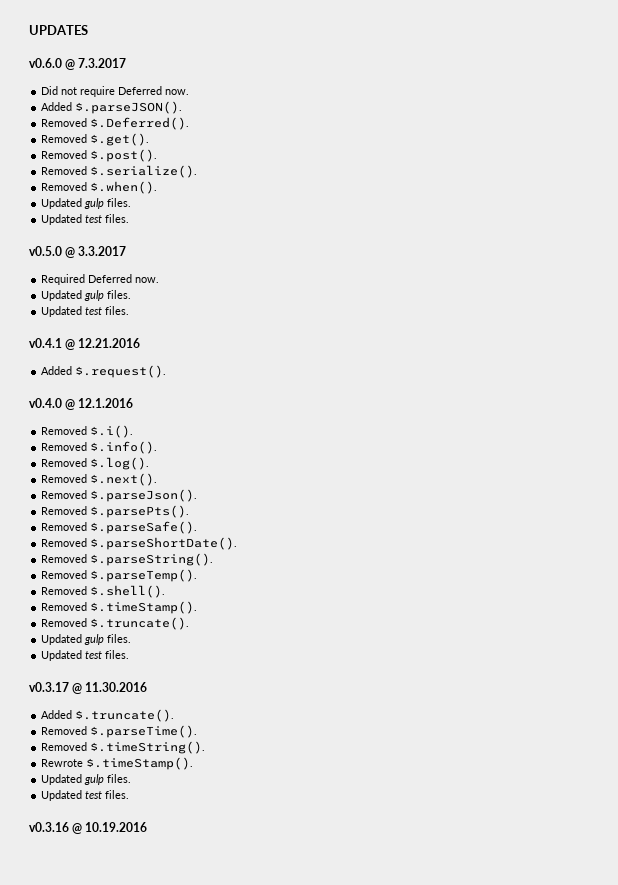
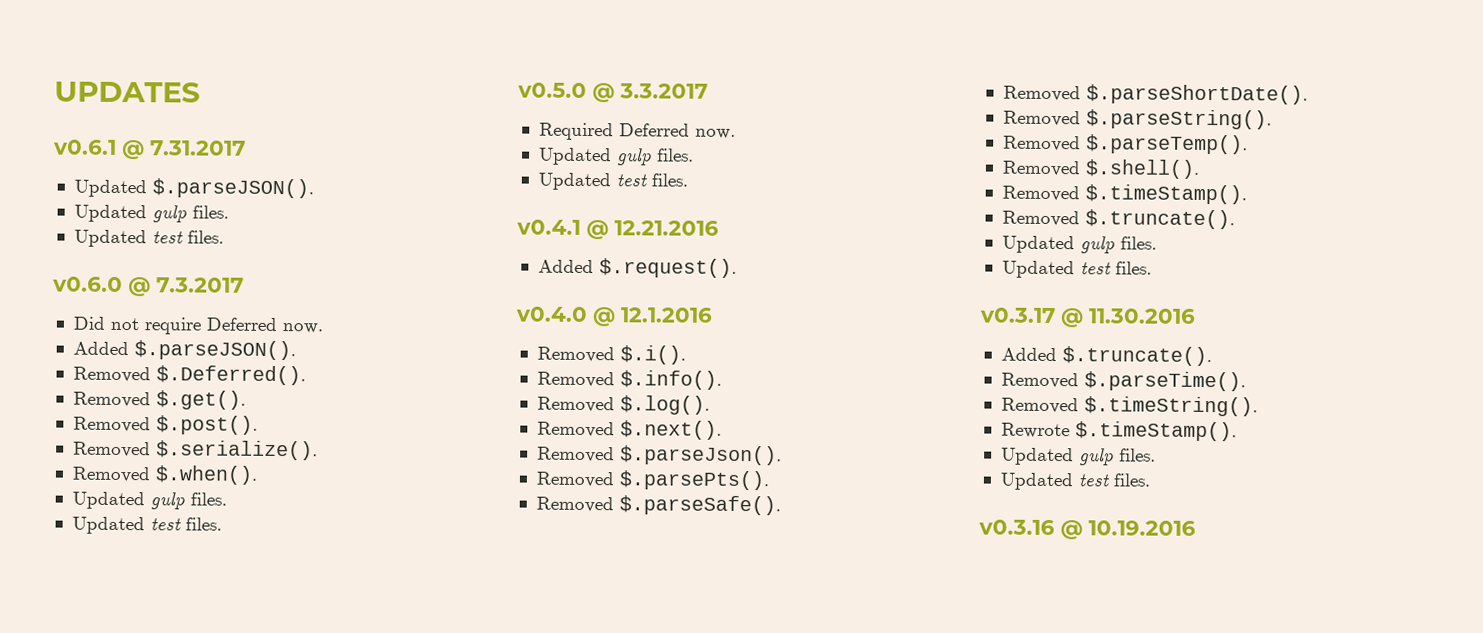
(88, 30) none -> [53,139,246,160] [73,178,314,199] [73,204,229,223] [73,229,224,248] // v0.6.1 @ 7.31.2017 // Updated $.parseJSON(). // Updated gulp files. // Updated test files.

